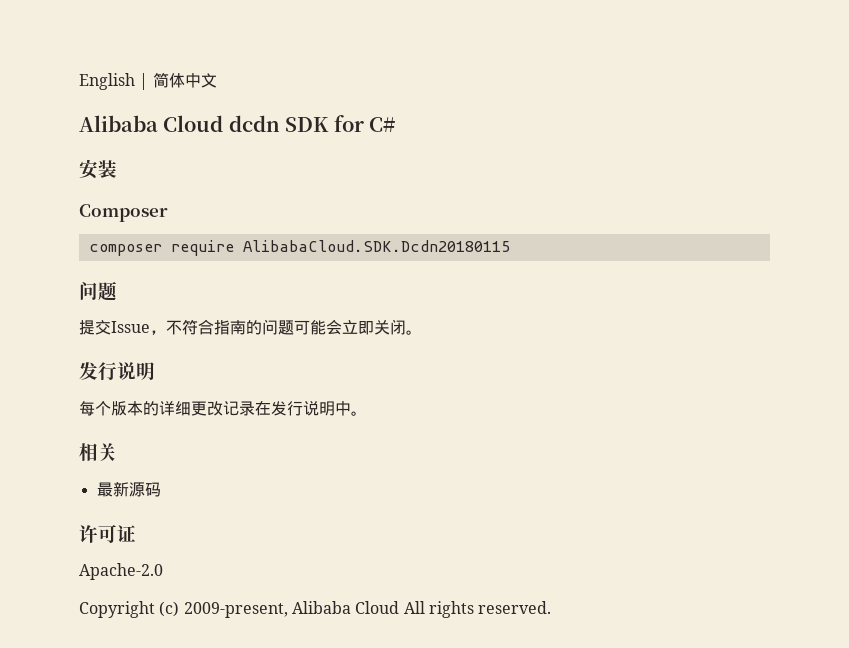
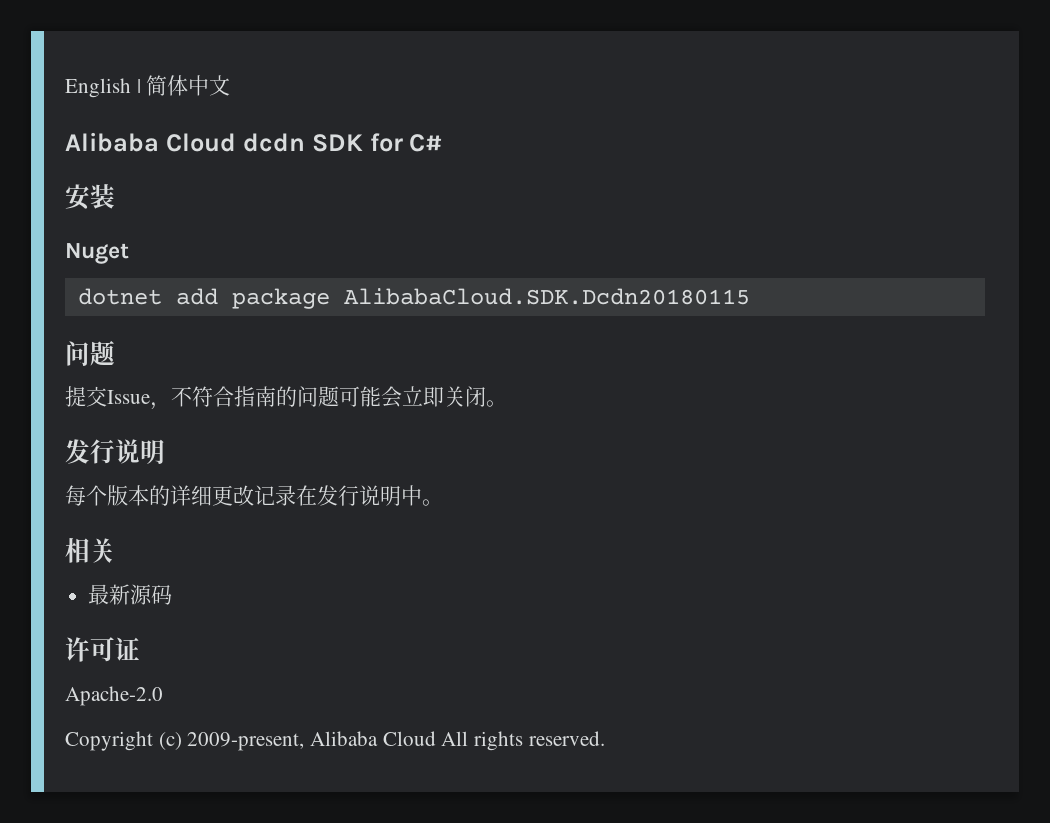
[79,204,168,222] [88,240,234,256] Composer // composer require -> [65,243,129,264] [77,288,330,309] Nuget // dotnet add package

